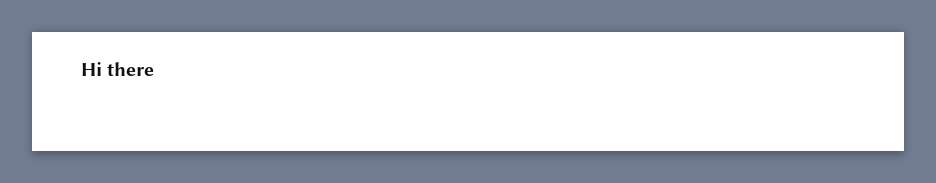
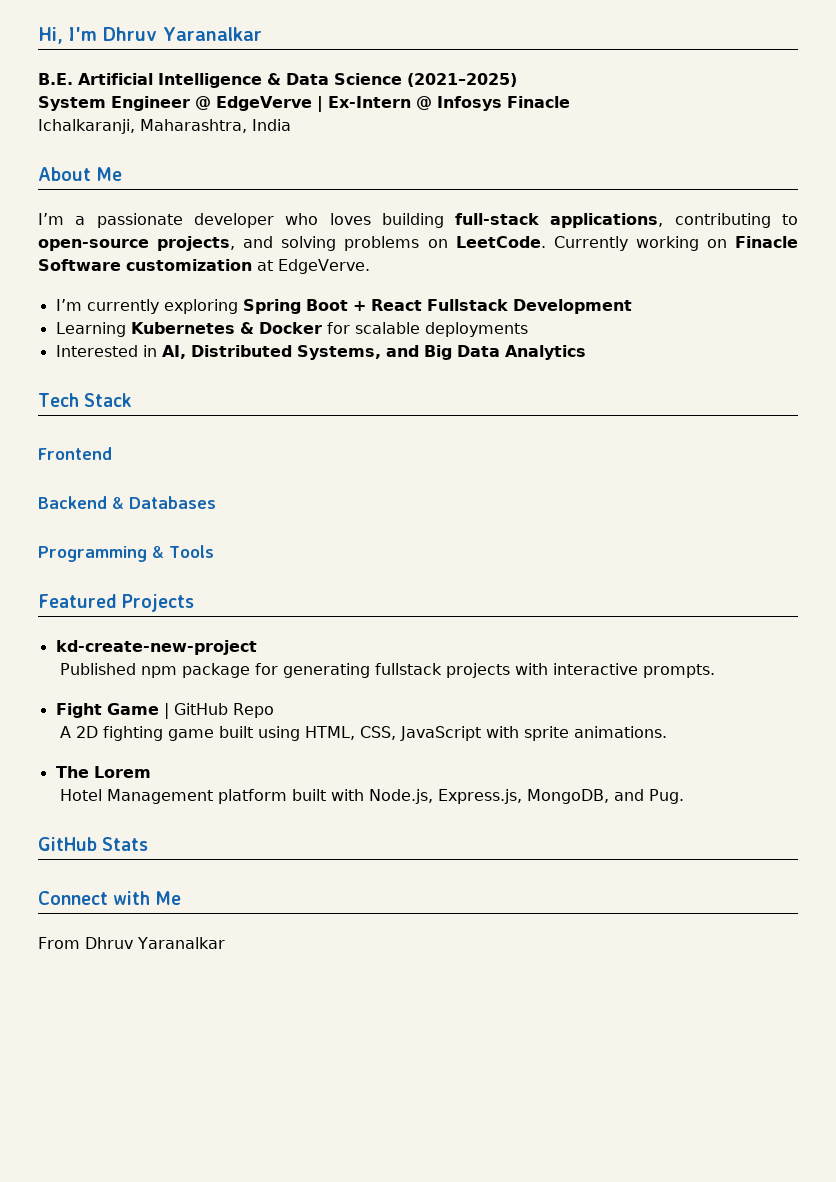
[81,62,155,76] Hi there -> [38,27,262,44] [38,73,517,88] [38,96,570,112] [38,119,291,134] [38,167,123,181] [38,213,798,228] [38,236,799,251] [38,259,370,274] [55,299,632,314] [55,322,528,337] [55,345,586,360] [38,393,133,407] [38,447,112,460] [38,496,216,509] [38,545,214,562] [38,594,195,612] [55,640,257,655] [60,663,716,678] [55,703,274,719] [60,726,668,741] [55,766,151,778] [60,789,685,804] [38,837,149,851] [38,891,182,905] [38,937,225,949] Hi, I'm Dhruv Yaranalkar // B.E. Artificial Intelligence & Data Science (2021–2025) // System Engineer @ EdgeVerve | Ex-Intern @ Infosys Finacle // Ichalkaranji, Maharashtra, India // About Me // I’m a passionate developer who loves building full-stack applications, contributing to open-source projects, and solving problems on LeetCode. Currently working on Finacle Software customization at EdgeVerve. // I’m currently exploring Spring Boot + React Fullstack Development // Learning Kubernetes & Docker for scalable deployments // Interested in AI, Distributed Systems, and Big Data Analytics // Tech Stack // Frontend // Backend & Databases // Programming & Tools // Featured Projects // kd-create-new-project // Published npm package for generating fullstack projects with interactive prompts. // Fight Game | GitHub Repo // A 2D fighting game built using HTML, CSS, JavaScript with sprite animations. // The Lorem // Hotel Management platform built with Node.js, Express.js, MongoDB, and Pug. // GitHub Stats // Connect with Me // From Dhruv Yaranalkar

